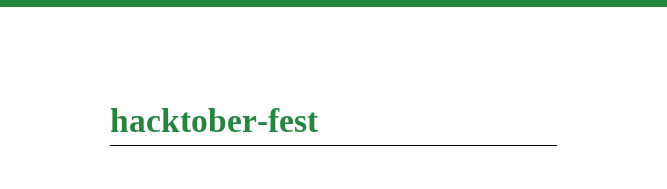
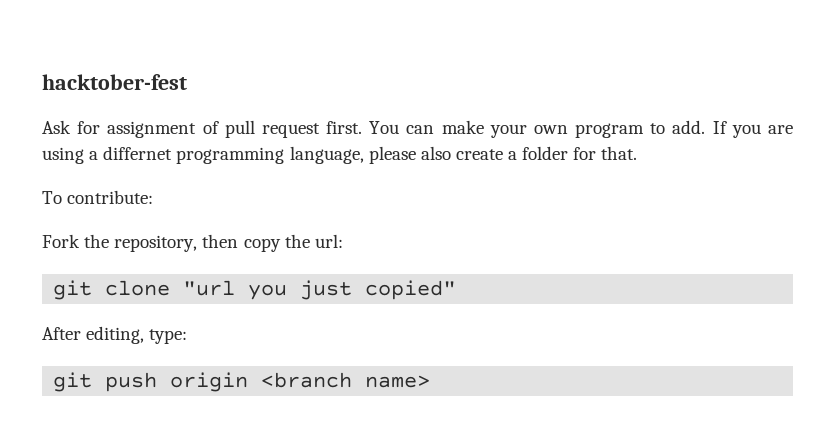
(319, 120) none -> [42,120,793,138] [42,146,638,164] [42,190,154,204] [42,234,343,252] [53,280,457,300] [42,326,188,344] [53,372,431,392] // Ask for assignment of pull request first. You can make your own program to add. If you are using a differnet programming language, please also create a folder for that. // To contribute: // Fork the repository, then copy the url: // git clone "url you just copied" // After editing, type: // git push origin <branch name>

